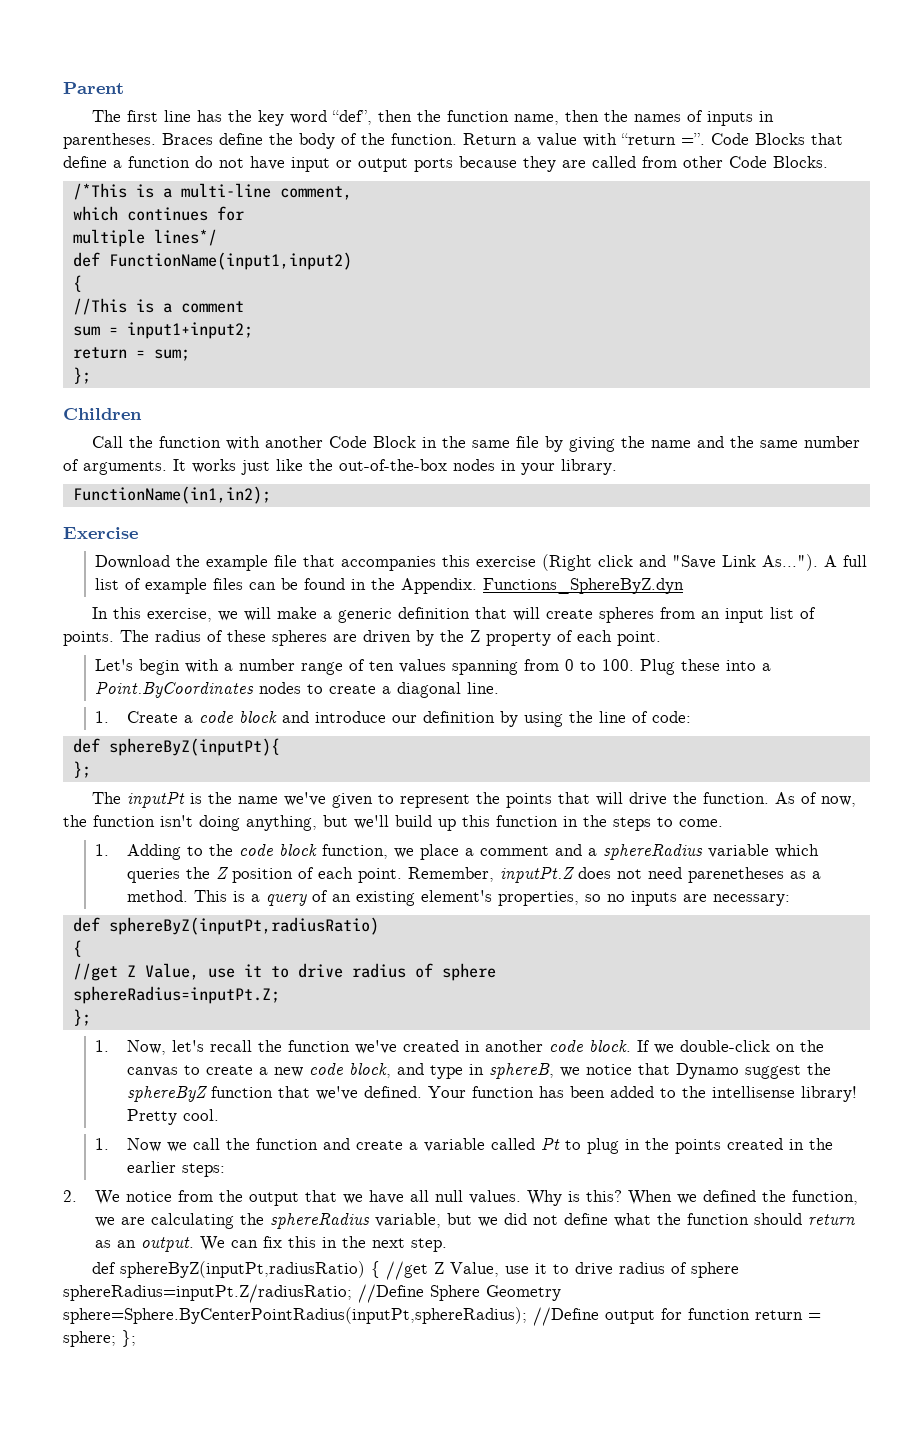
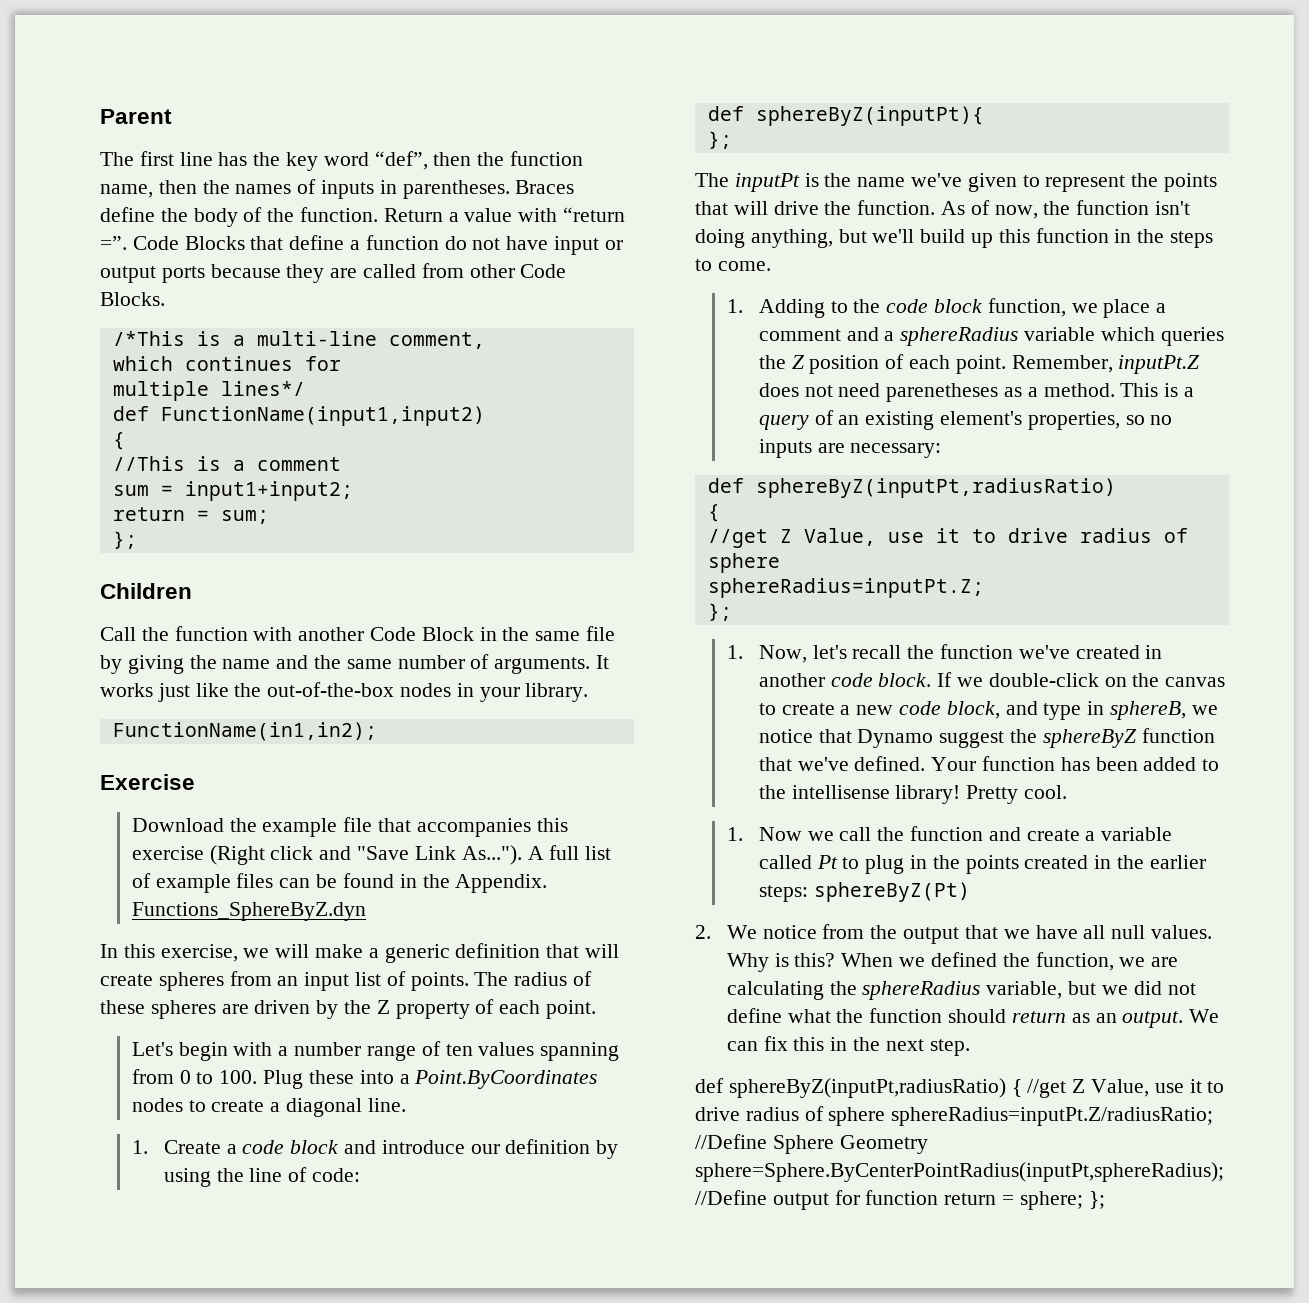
(226, 1170) none -> [813,882,970,902] sphereByZ(Pt)

